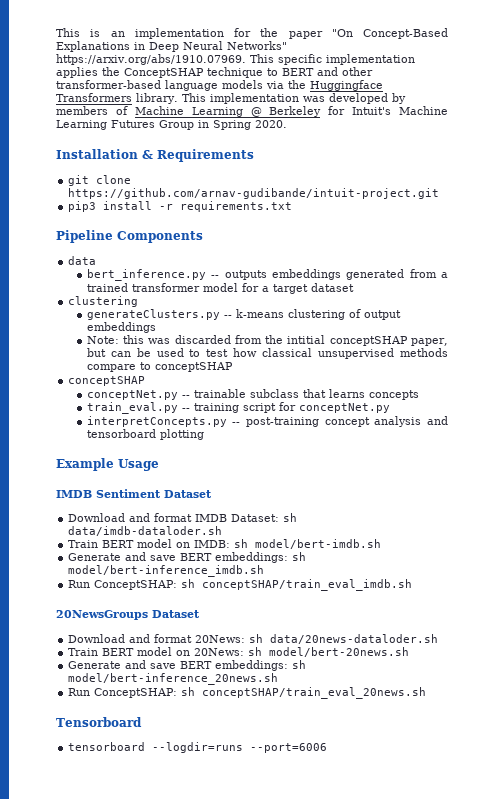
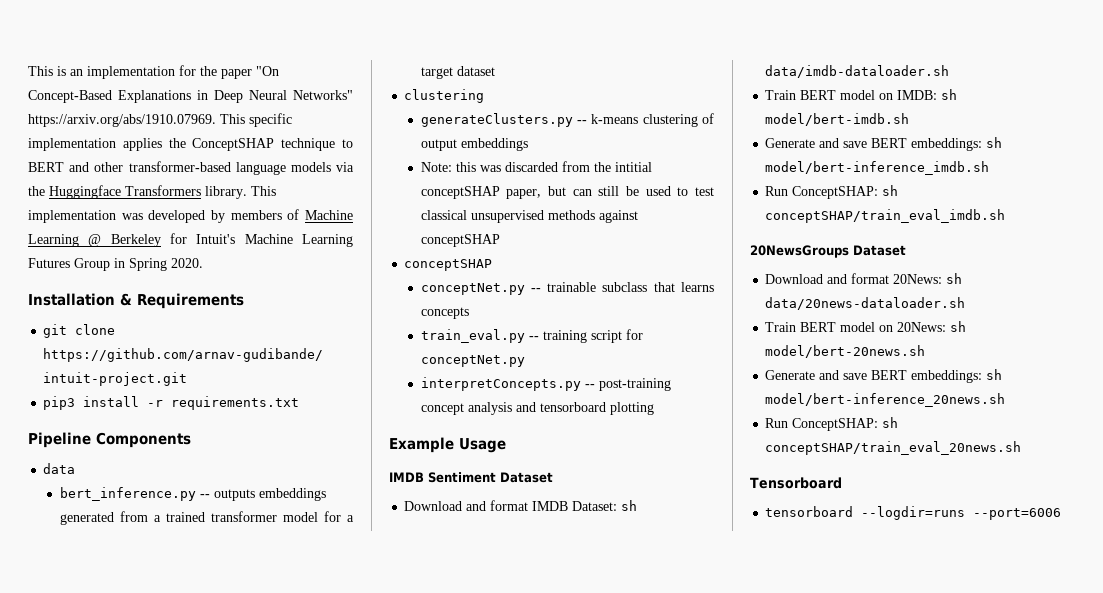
(131, 354) none -> [598,186,620,196] still
[233,348,258,357] how -> (714, 191) none
[86,362,151,372] compare to -> [598,210,638,223] against
[68,526,223,536] data/imdb-dataloder.sh -> [765,65,950,78] data/imdb-dataloader.sh
[270,634,439,644] data/20news-dataloder.sh -> [765,297,966,310] data/20news-dataloader.sh

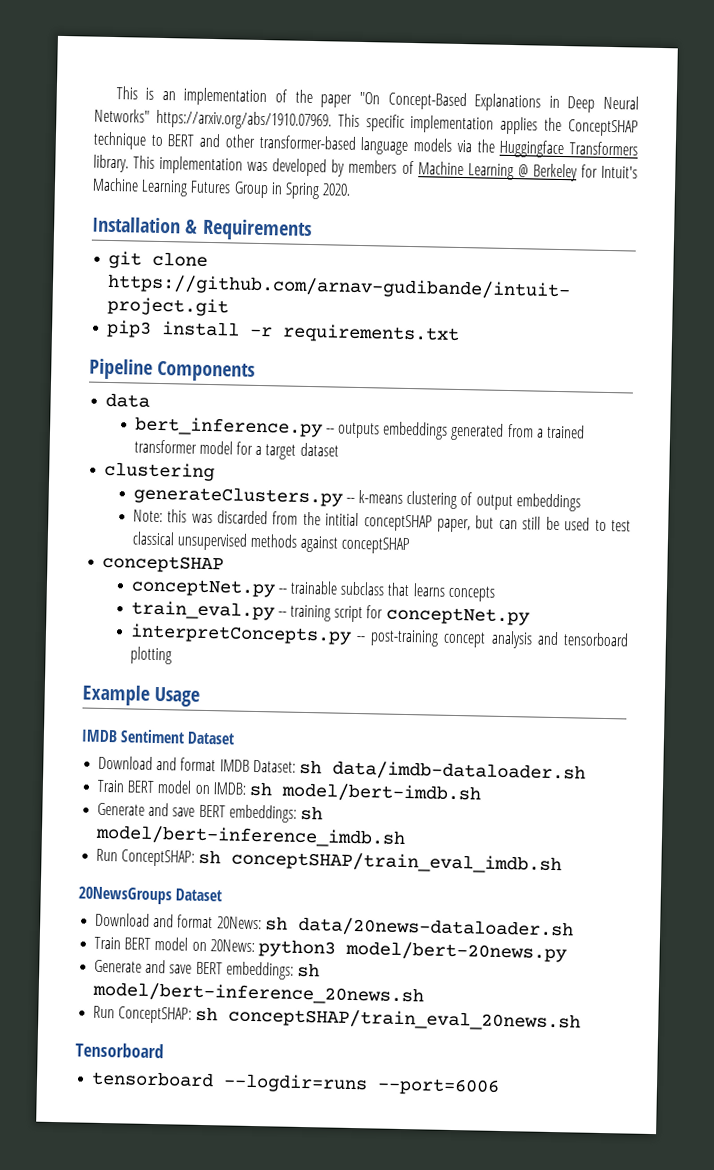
[179,65,196,76] for -> [275,89,288,103] of
[950,321,967,332] [765,345,926,358] sh model/bert-20news.sh -> [257,939,567,963] python3 model/bert-20news.py

